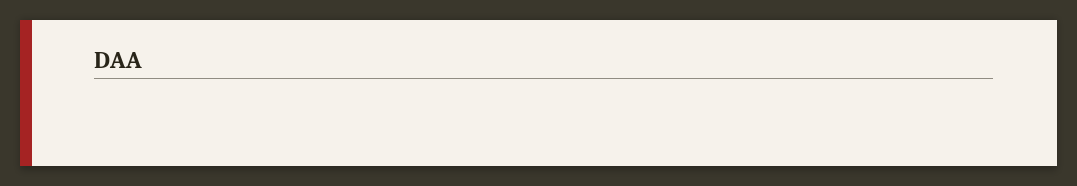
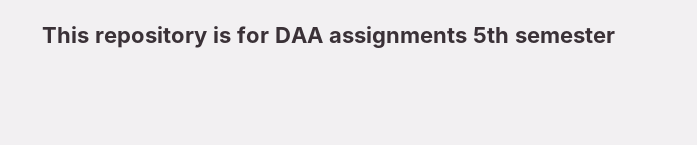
[94,52,142,68] DAA -> [42,26,615,48] This repository is for DAA assignments 5th semester

